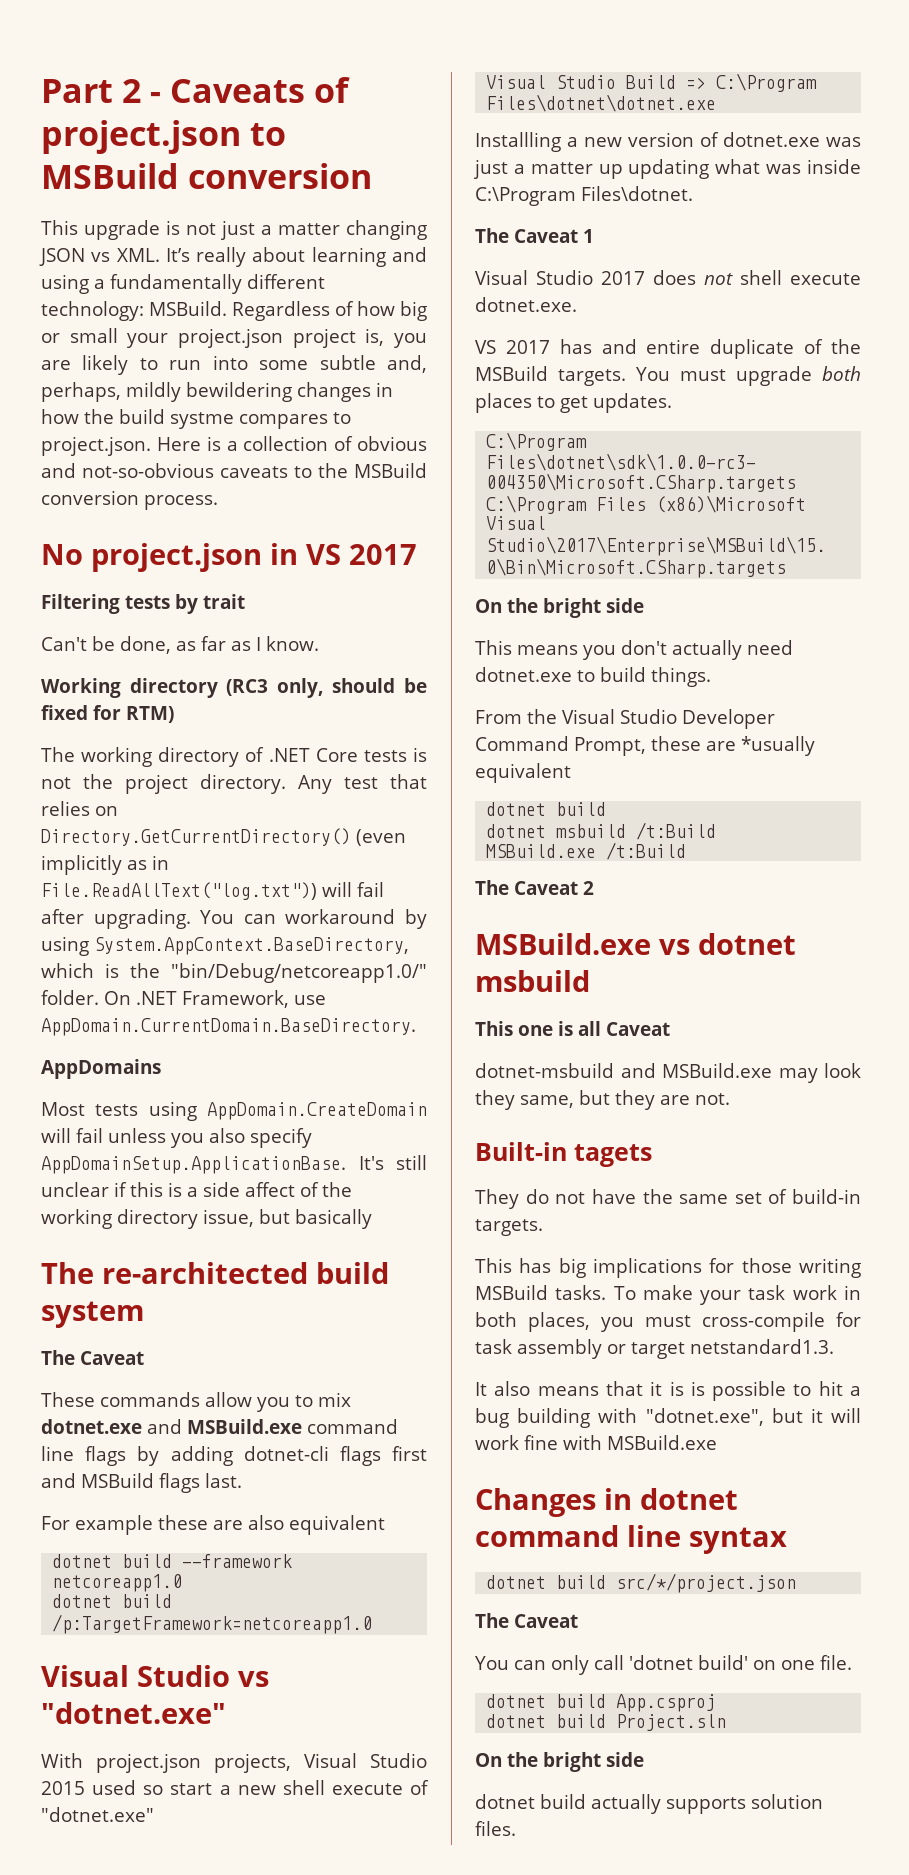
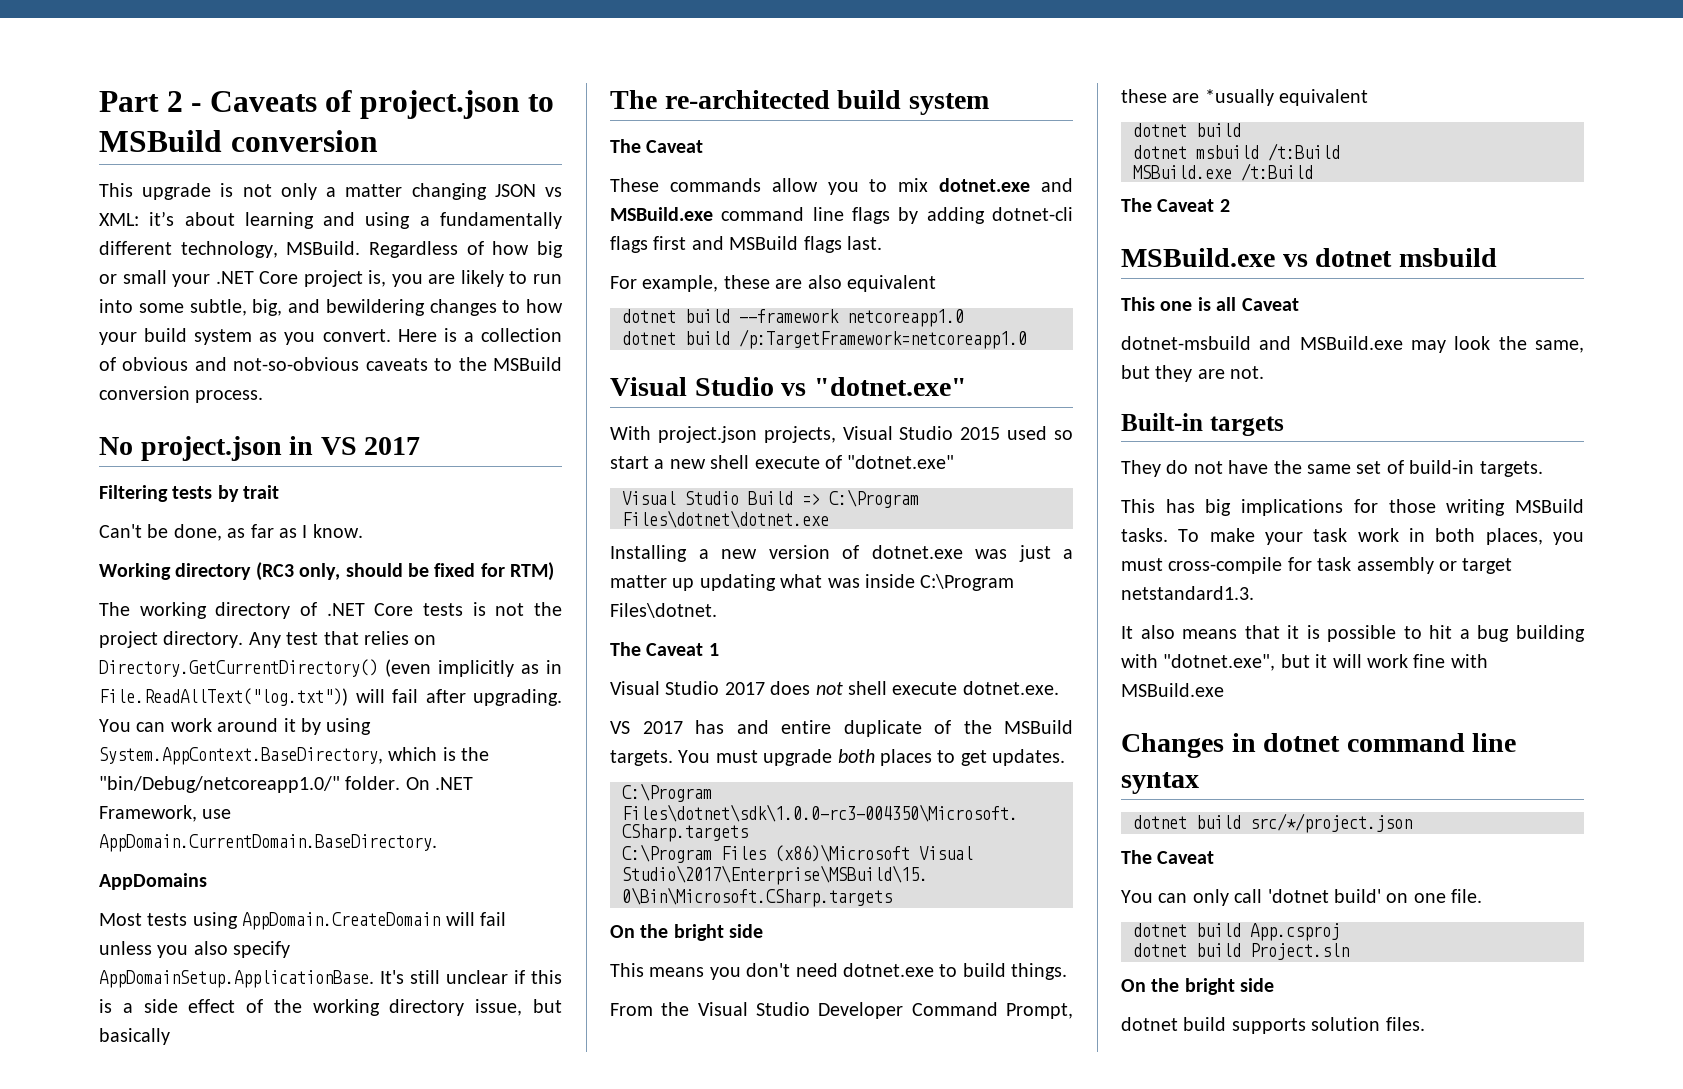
[220,220,255,240] just -> [280,183,317,200] only
[116,247,247,267] XML. It’s really -> [99,211,175,226] XML: it’s
[41,301,144,321] technology: -> [180,241,278,258] technology,
[178,328,283,348] project.json -> [215,271,299,284] .NET Core
[319,355,427,373] [41,382,393,402] [41,409,351,429] [41,436,151,456] subtle and, perhaps, mildly bewildering changes in how the build systme compares to project.json. -> [189,299,563,316] [99,328,391,345] subtle, big, and bewildering changes to how your build system as you convert.
[285,909,396,924] workaround -> [170,718,296,732] work around it
[245,1182,295,1197] affect -> [188,999,236,1013] effect
[75,1515,153,1535] example -> [642,275,719,292] example,
[475,132,561,152] Installling -> [610,545,687,562] Installing
[672,640,742,660] actually -> (791, 970) none
[475,1090,515,1110] they -> [1498,336,1527,350] the
[574,1144,652,1167] tagets -> [1209,416,1284,436] targets
[690,1381,705,1396] is -> (1320, 632) none
[591,1794,661,1814] actually -> (1227, 1024) none

